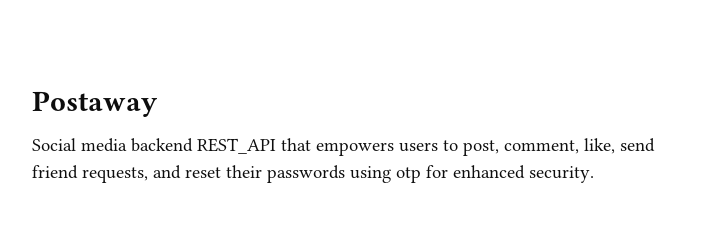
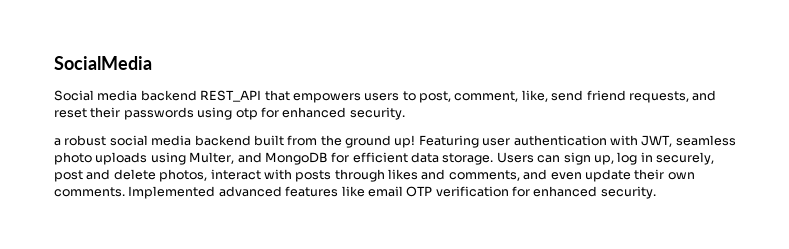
[32,91,158,117] Postaway -> [54,56,152,70] SocialMedia
(594, 174) none -> [54,135,736,148] [54,152,714,165] [54,169,695,182] [54,186,656,199] // a robust social media backend built from the ground up! Featuring user authentication with JWT, seamless photo uploads using Multer, and MongoDB for efficient data storage. Users can sign up, log in securely, post and delete photos, interact with posts through likes and comments, and even update their own comments. Implemented advanced features like email OTP verification for enhanced security.

